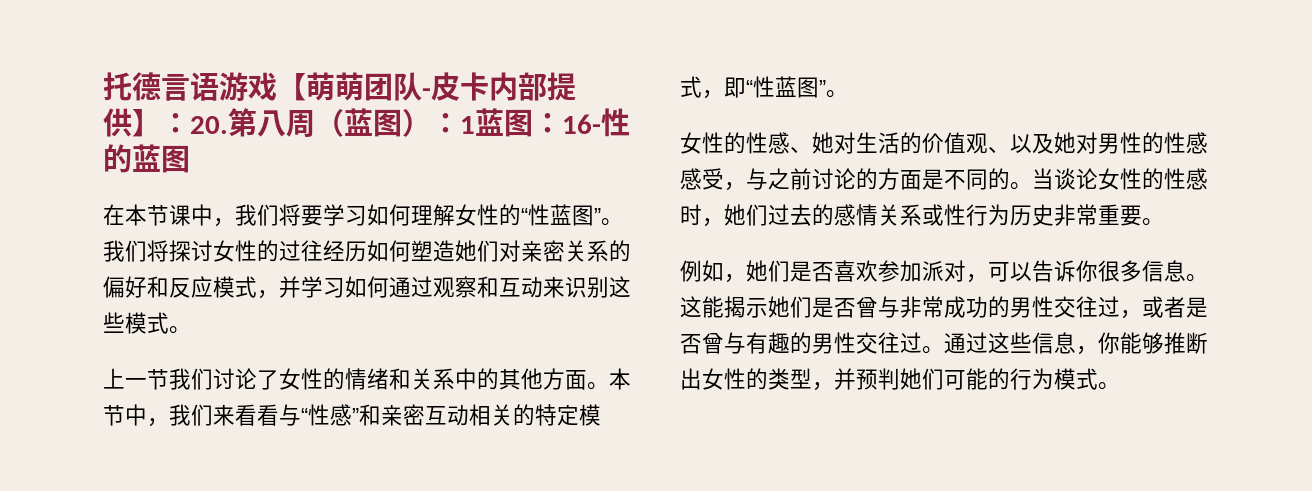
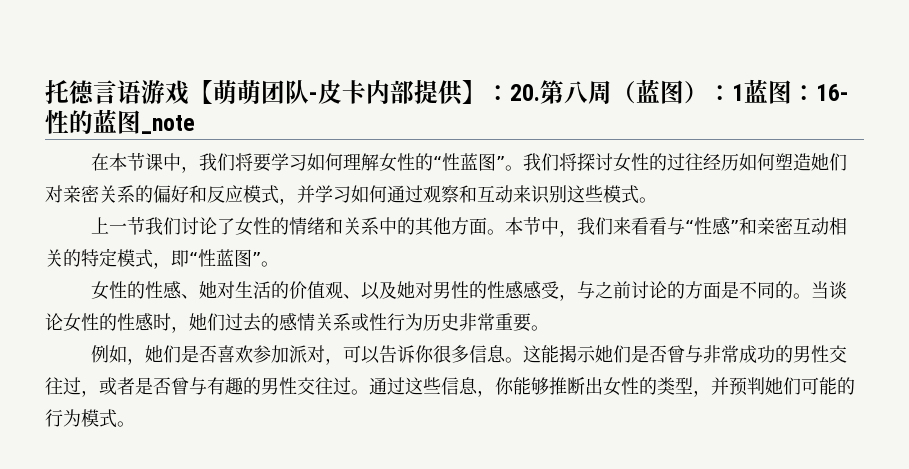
(190, 159) none -> [141,115,195,134] _note

